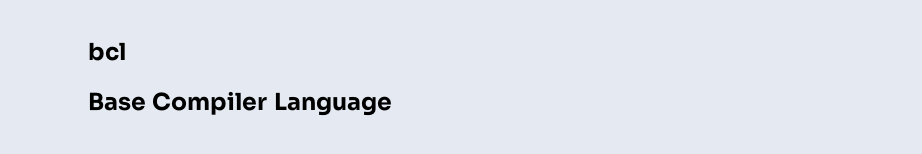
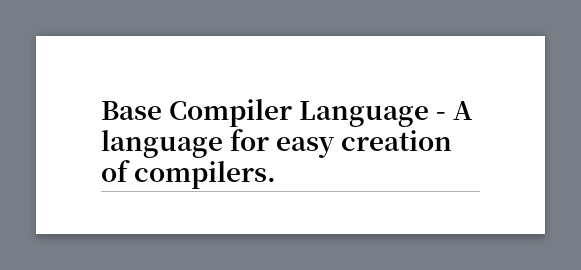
[88,42,126,61] bcl // -> (101, 110) none
(392, 104) none -> [436,101,474,120] [101,129,453,158] [101,160,277,189] - A language for easy creation of compilers.

